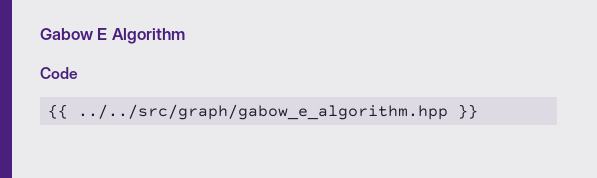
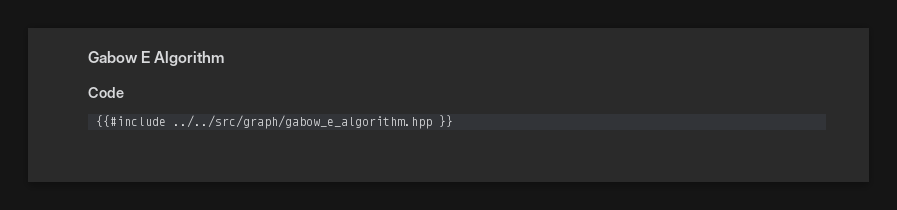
[48,104,69,119] {{ -> [95,115,166,127] {{#include

